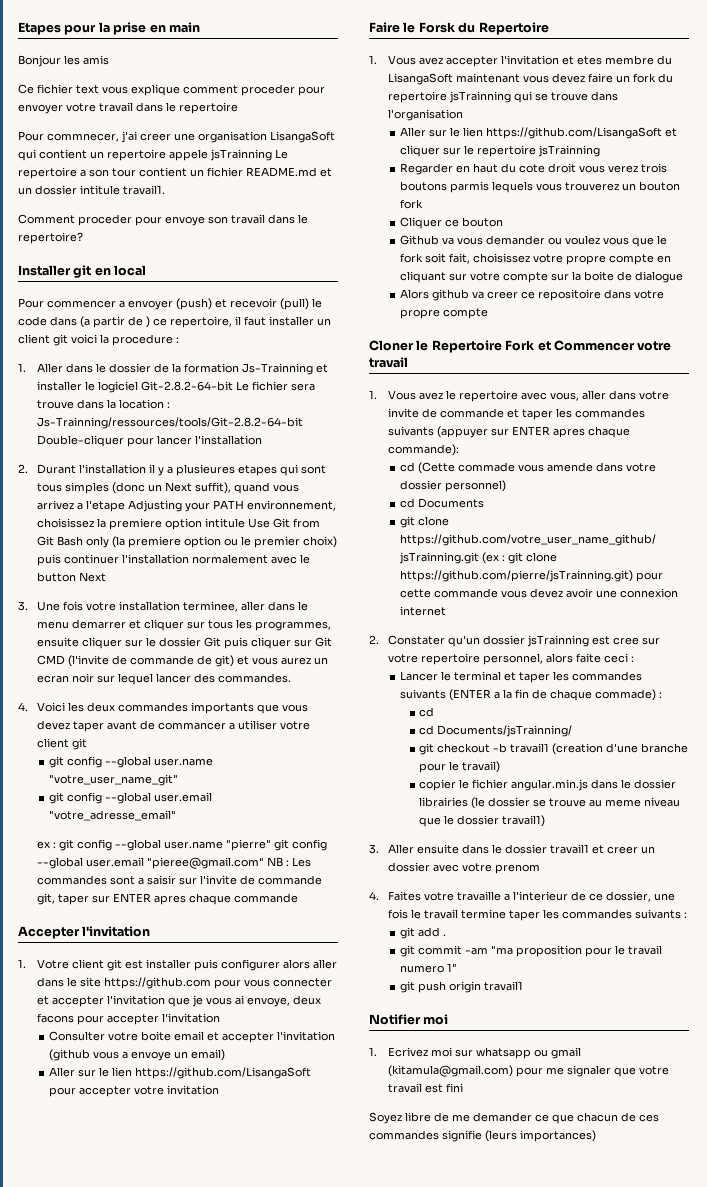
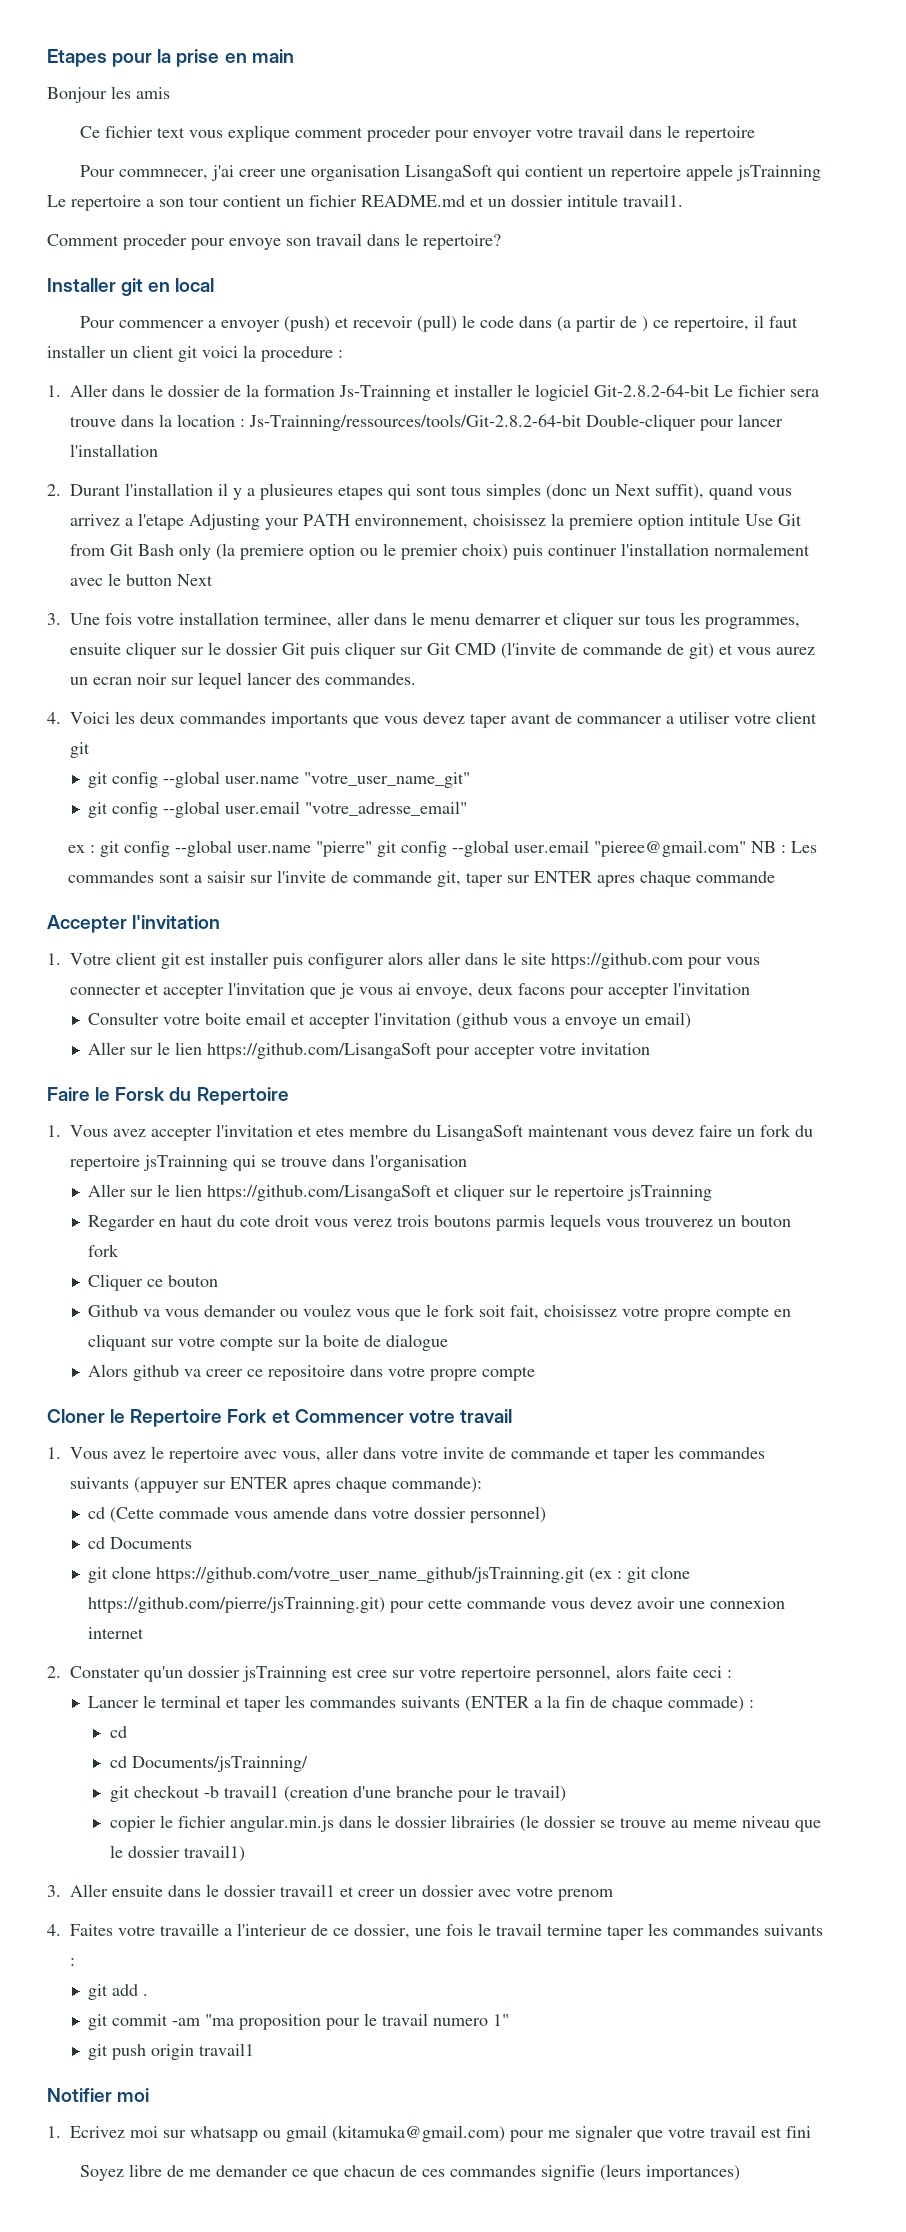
[388,1065,514,1077] (kitamula@gmail.com) -> [332,2125,505,2142] (kitamuka@gmail.com)

